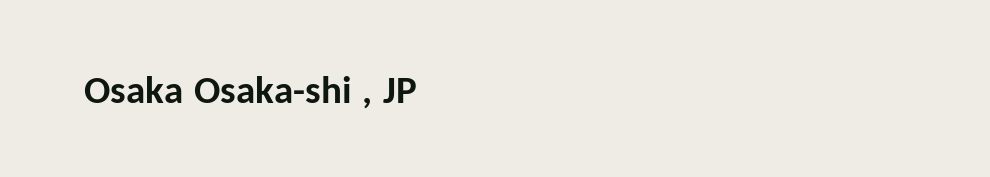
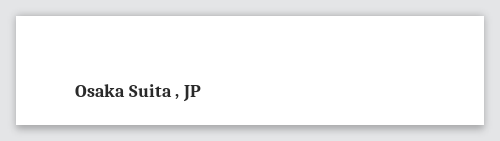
[193,76,352,103] Osaka-shi -> [128,84,172,97] Suita

